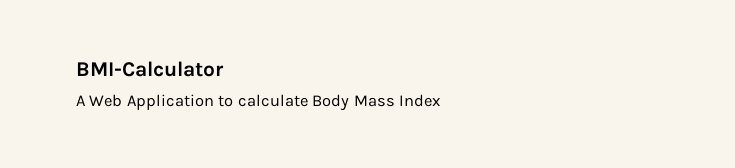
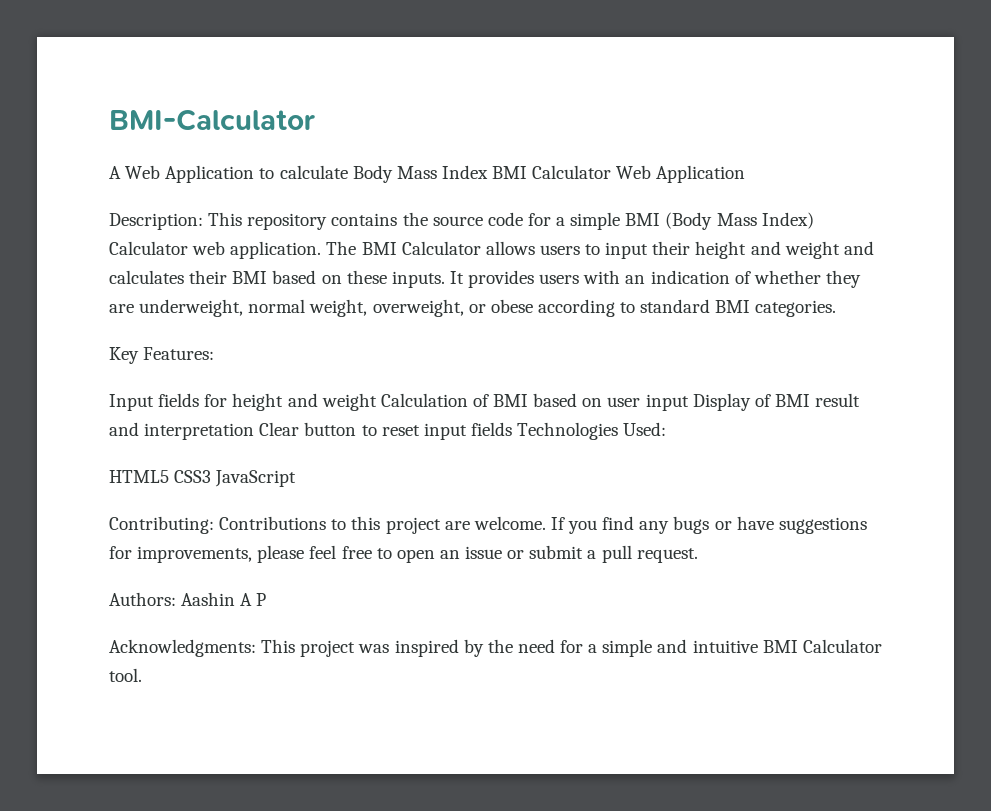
(441, 100) none -> [492,165,746,183] [109,212,814,230] [109,241,874,259] [109,270,861,288] [109,299,837,317] [109,347,215,364] [109,393,861,411] [109,422,667,440] [109,470,297,487] [109,516,867,534] [109,545,698,563] [109,592,267,606] [109,639,882,657] [109,668,142,682] BMI Calculator Web Application // Description: This repository contains the source code for a simple BMI (Body Mass Index) Calculator web application. The BMI Calculator allows users to input their height and weight and calculates their BMI based on these inputs. It provides users with an indication of whether they are underweight, normal weight, overweight, or obese according to standard BMI categories. // Key Features: // Input fields for height and weight Calculation of BMI based on user input Display of BMI result and interpretation Clear button to reset input fields Technologies Used: // HTML5 CSS3 JavaScript // Contributing: Contributions to this project are welcome. If you find any bugs or have suggestions for improvements, please feel free to open an issue or submit a pull request. // Authors: Aashin A P // Acknowledgments: This project was inspired by the need for a simple and intuitive BMI Calculator tool.

